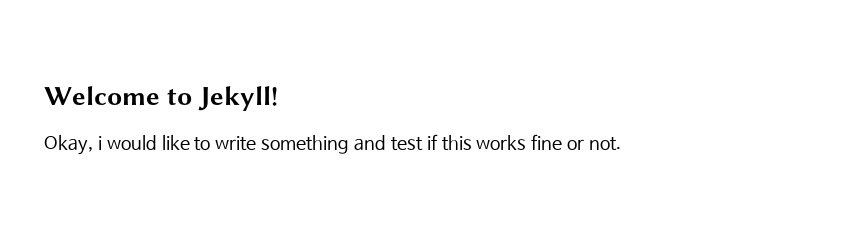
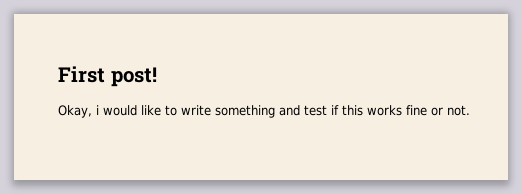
[44,86,278,111] Welcome to Jekyll! -> [58,66,157,87] First post!

